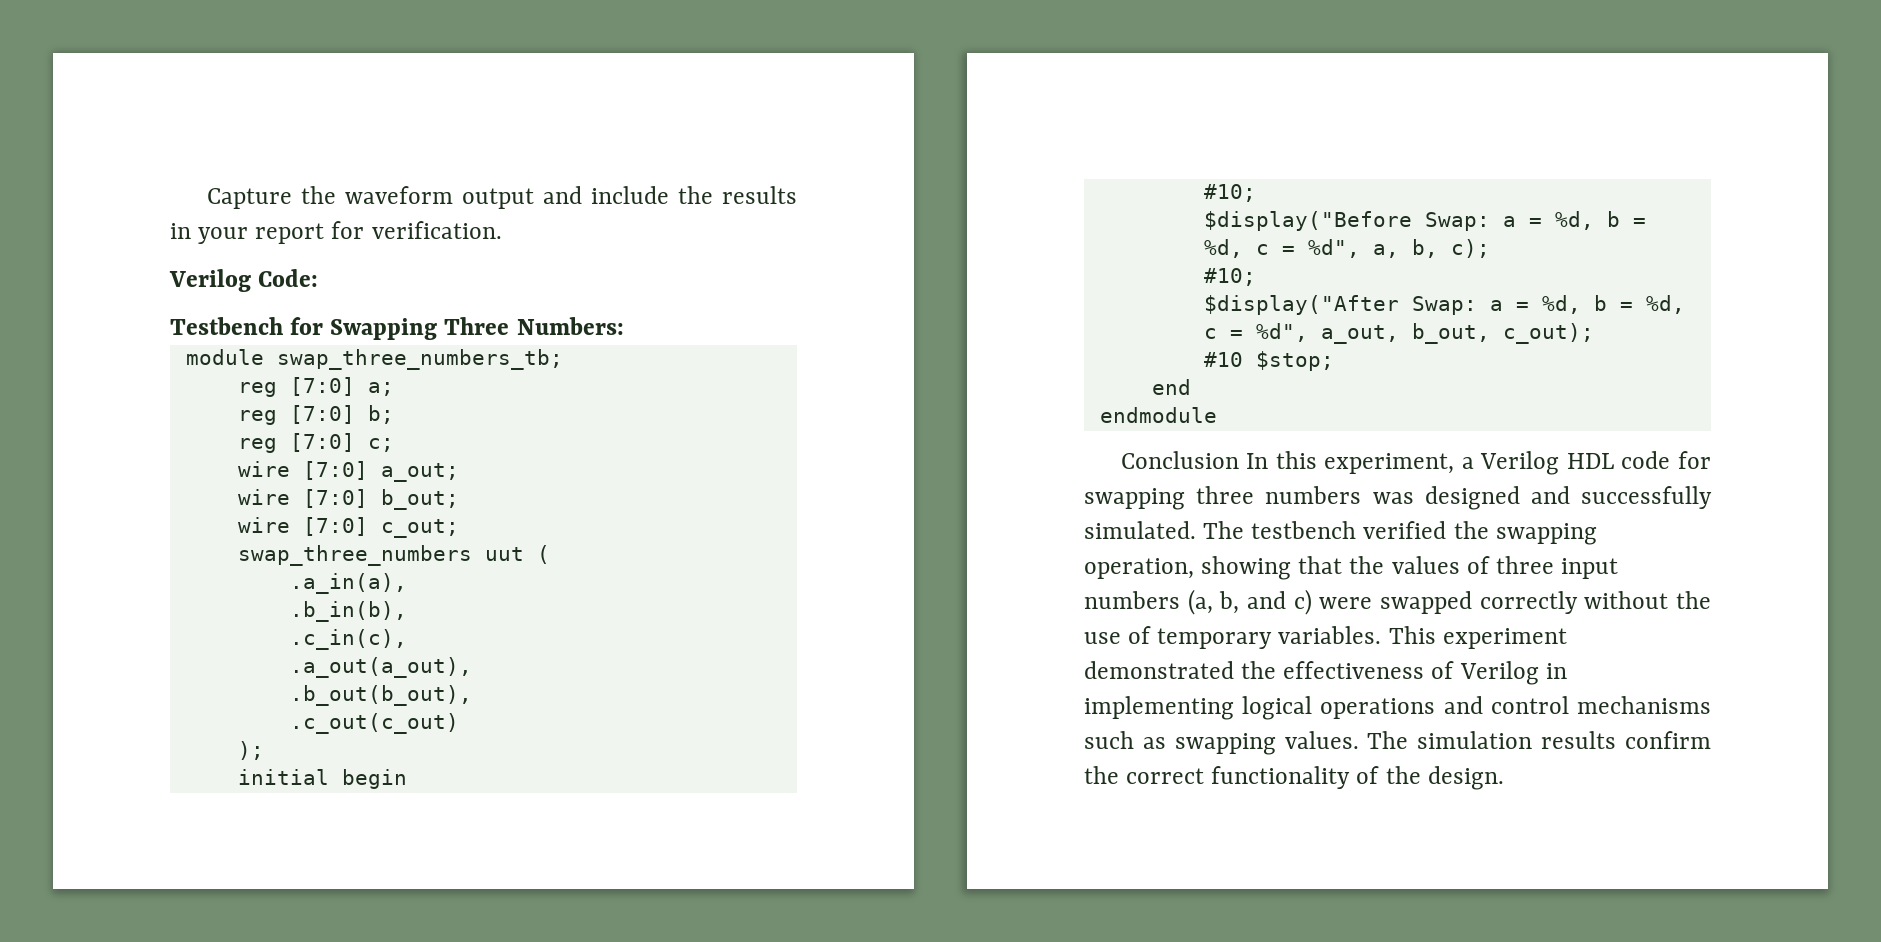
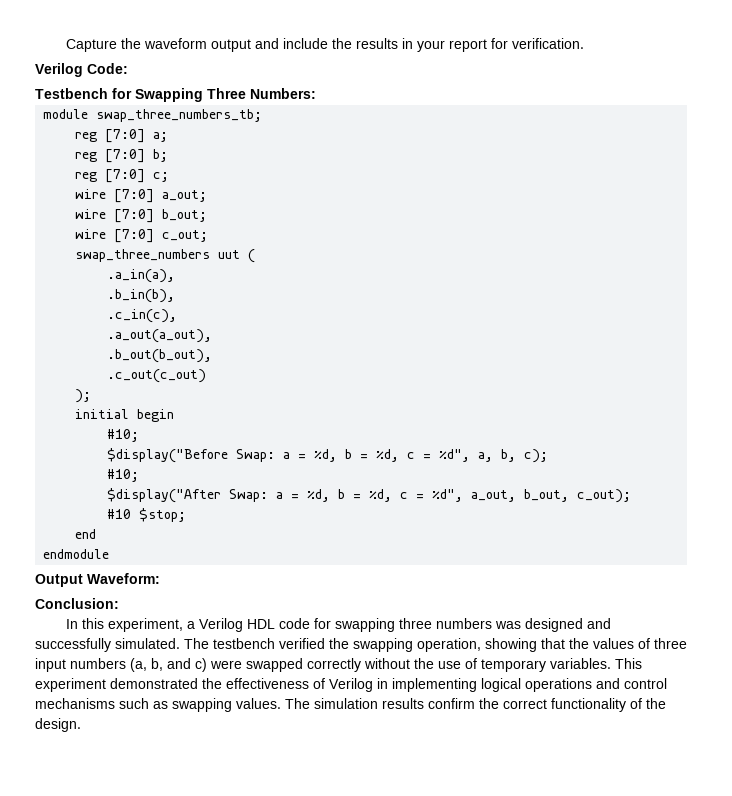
[1120,451,1239,469] Conclusion -> [35,573,160,587] [35,598,119,609] Output Waveform: // Conclusion: //

